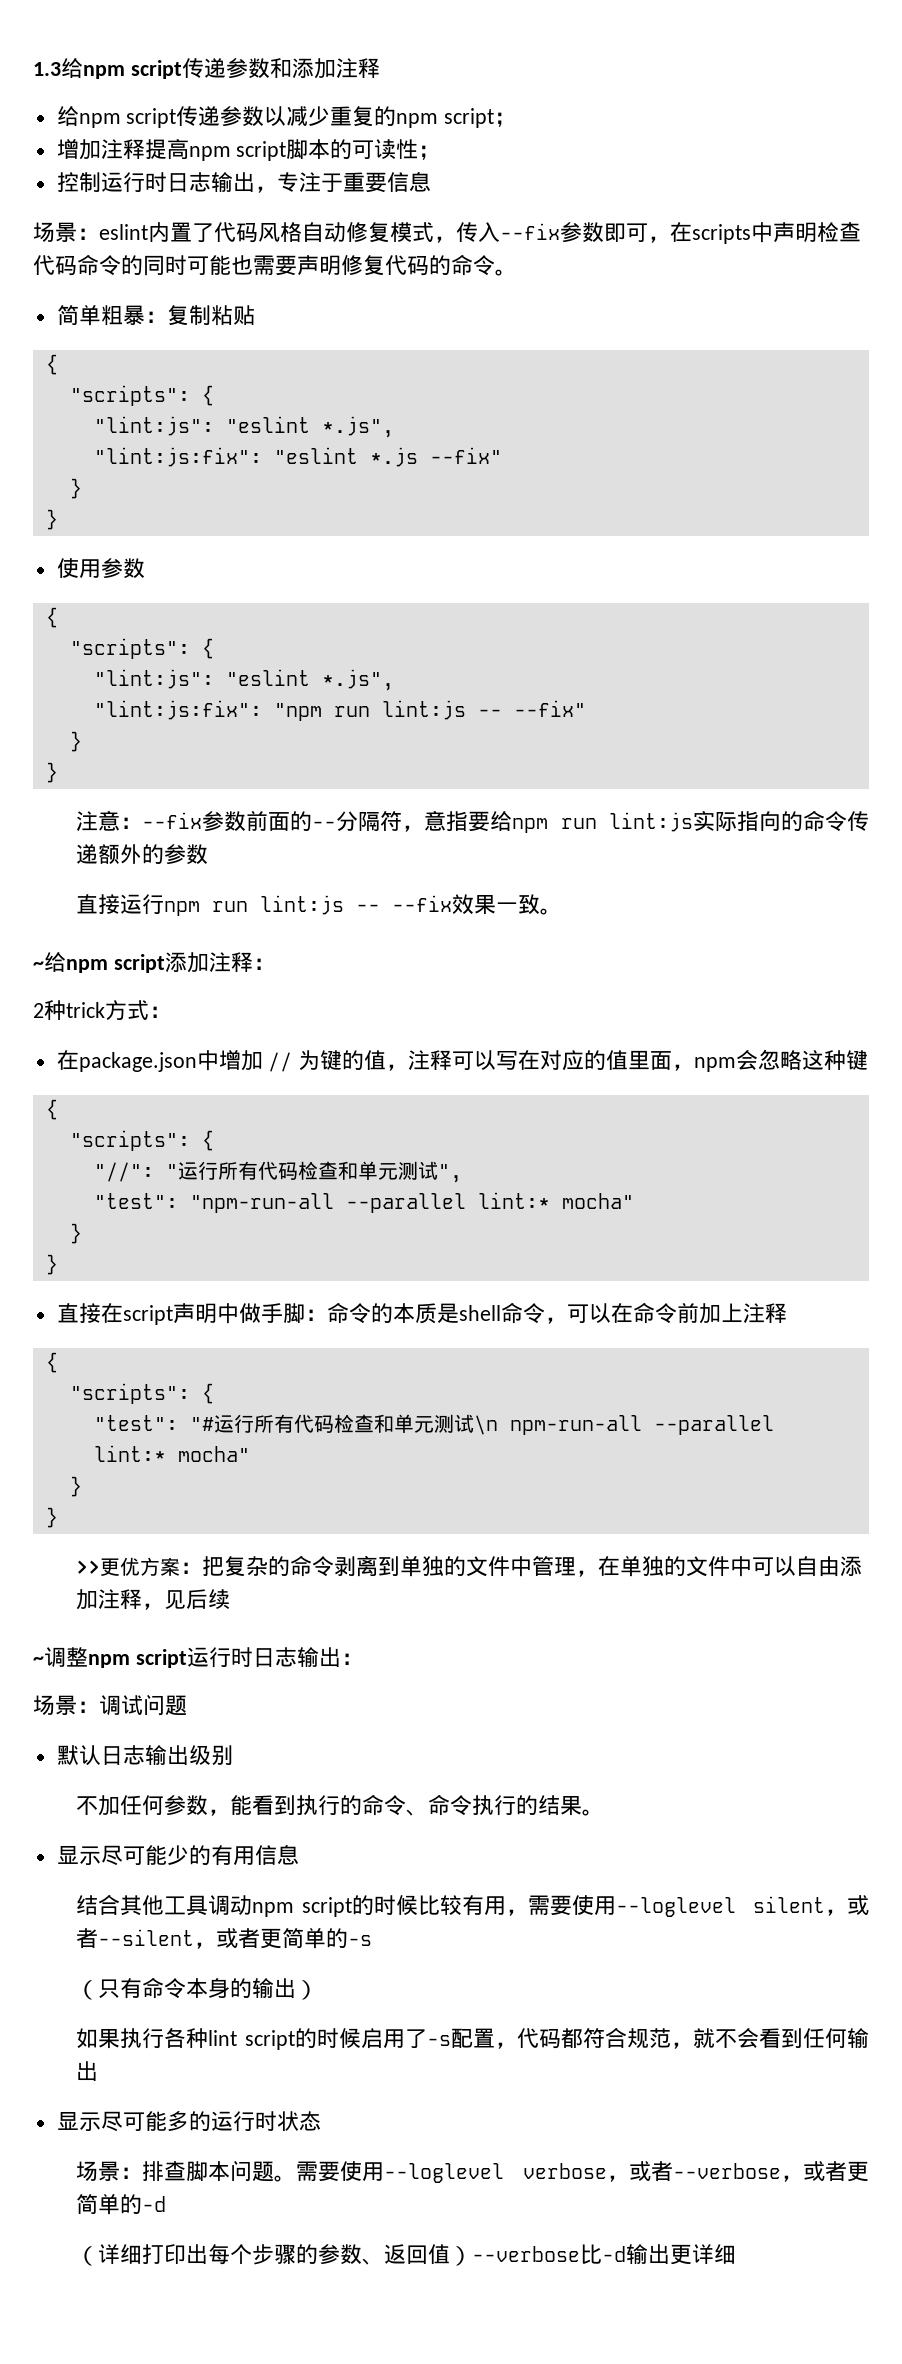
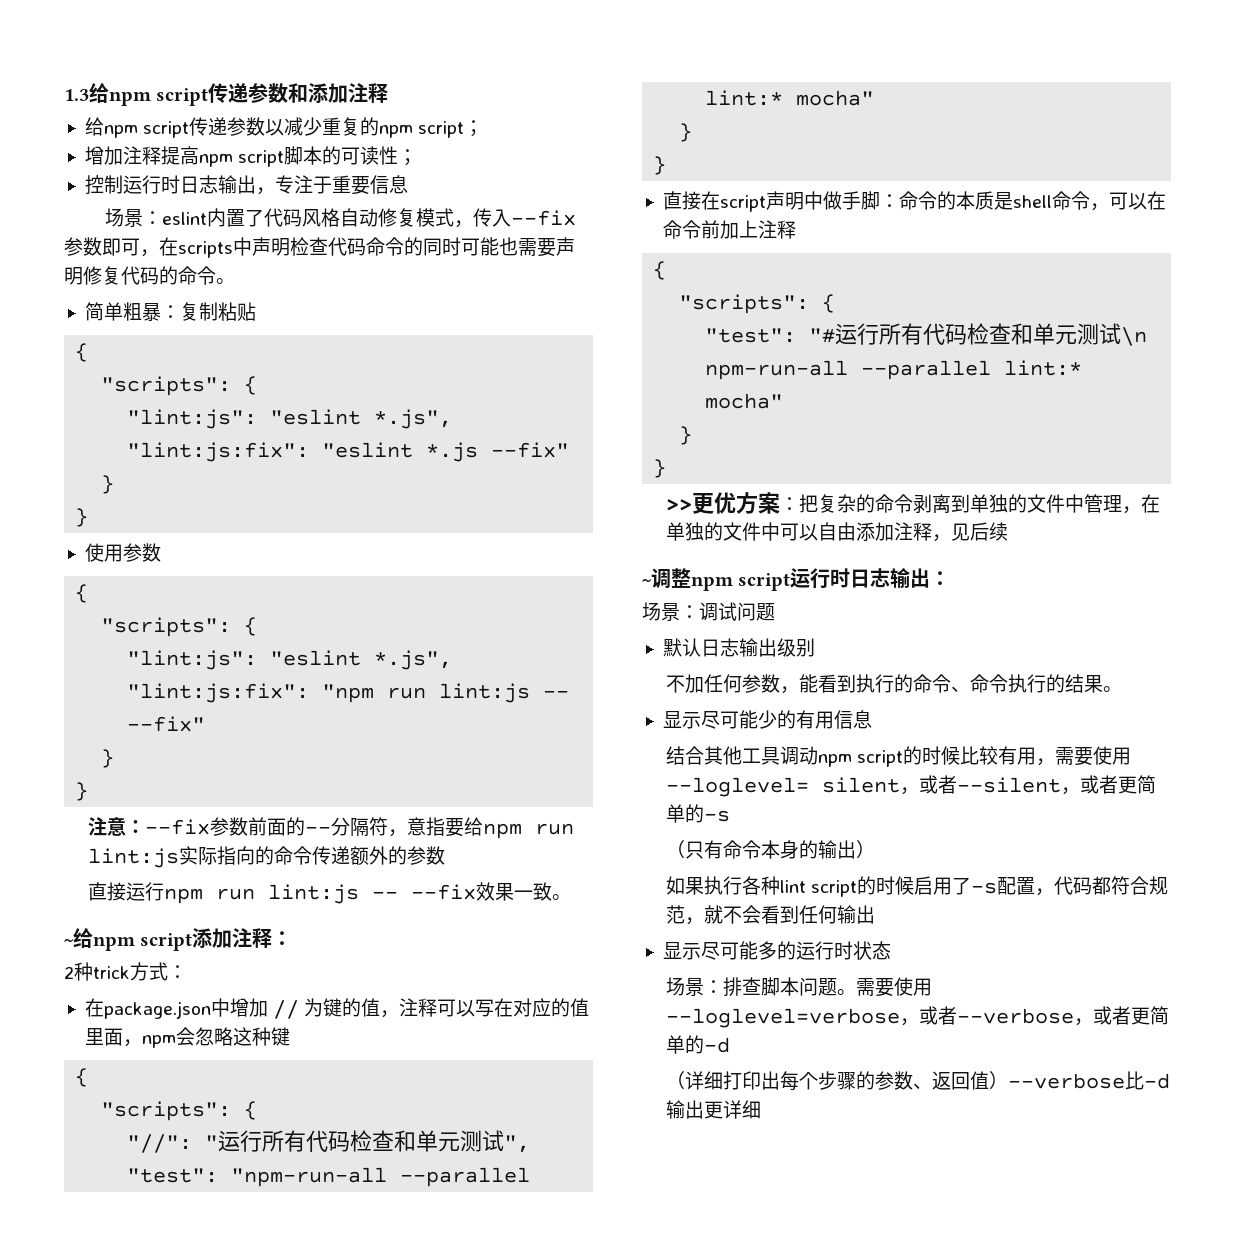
[616,1897,737,1917] --loglevel -> [666,777,810,797] --loglevel=
[383,2163,607,2183] --loglevel verbose -> [666,1008,901,1028] --loglevel=verbose

